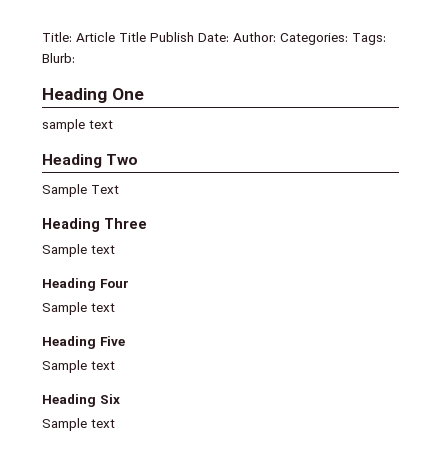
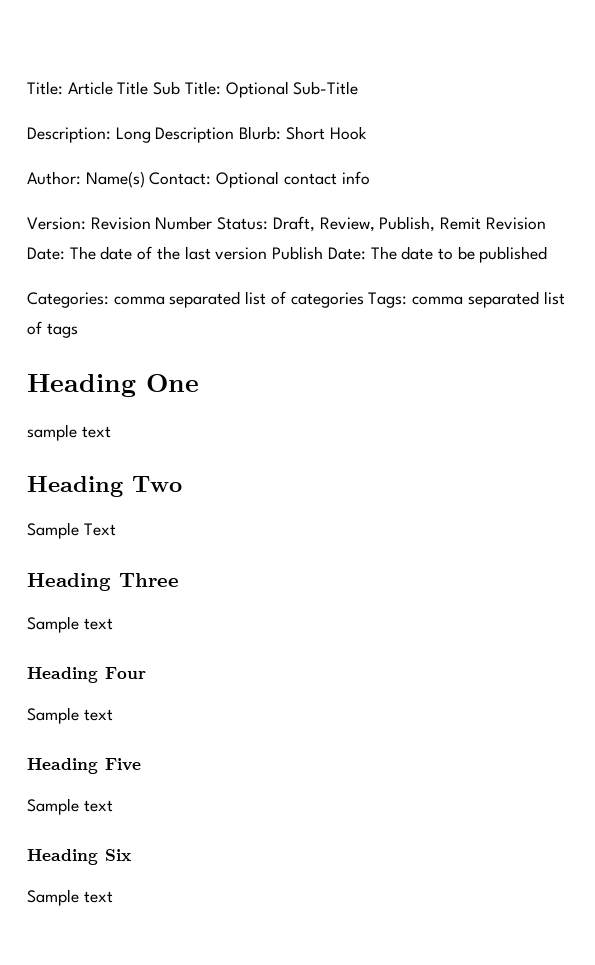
[150,32,386,45] [42,53,75,63] Publish Date: Author: Categories: Tags: Blurb: -> [153,81,359,98] [27,126,367,143] [27,171,370,188] [27,216,546,232] [27,246,548,263] [27,291,565,308] [27,321,78,338] Sub Title: Optional Sub-Title // Description: Long Description Blurb: Short Hook // Author: Name(s) Contact: Optional contact info // Version: Revision Number Status: Draft, Review, Publish, Remit Revision Date: The date of the last version Publish Date: The date to be published // Categories: comma separated list of categories Tags: comma separated list of tags

